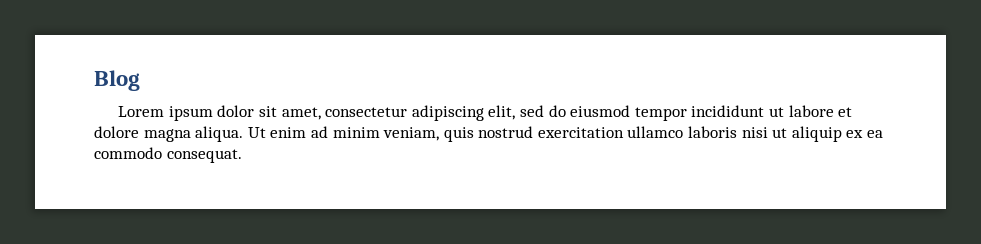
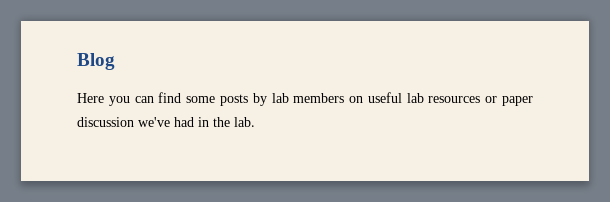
[118,105,853,121] [94,126,884,142] [94,147,242,163] Lorem ipsum dolor sit amet, consectetur adipiscing elit, sed do eiusmod tempor incididunt ut labore et dolore magna aliqua. Ut enim ad minim veniam, quis nostrud exercitation ullamco laboris nisi ut aliquip ex ea commodo consequat. -> [77,92,533,106] [77,117,255,127] Here you can find some posts by lab members on useful lab resources or paper discussion we've had in the lab.

